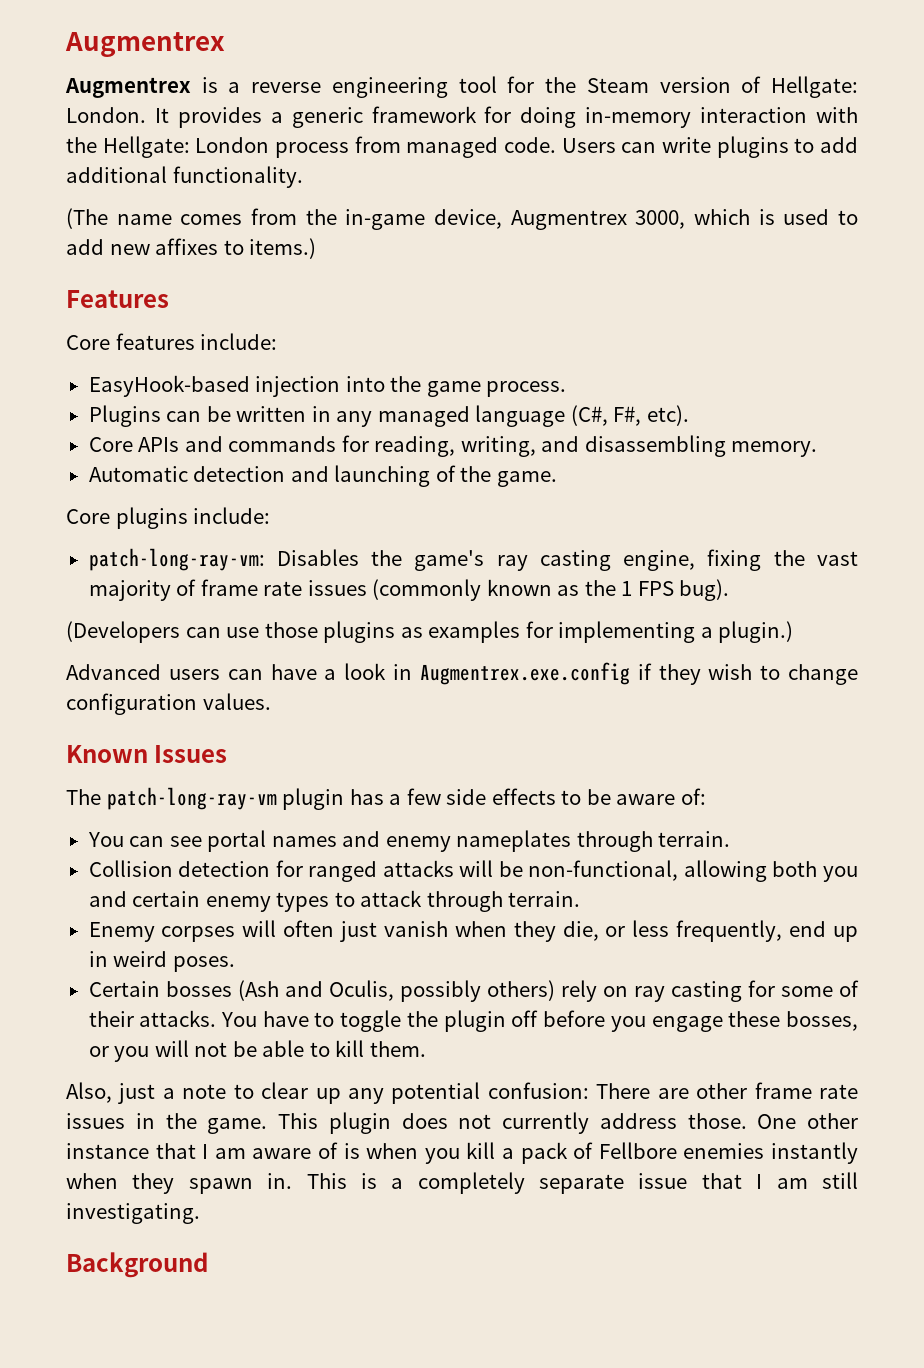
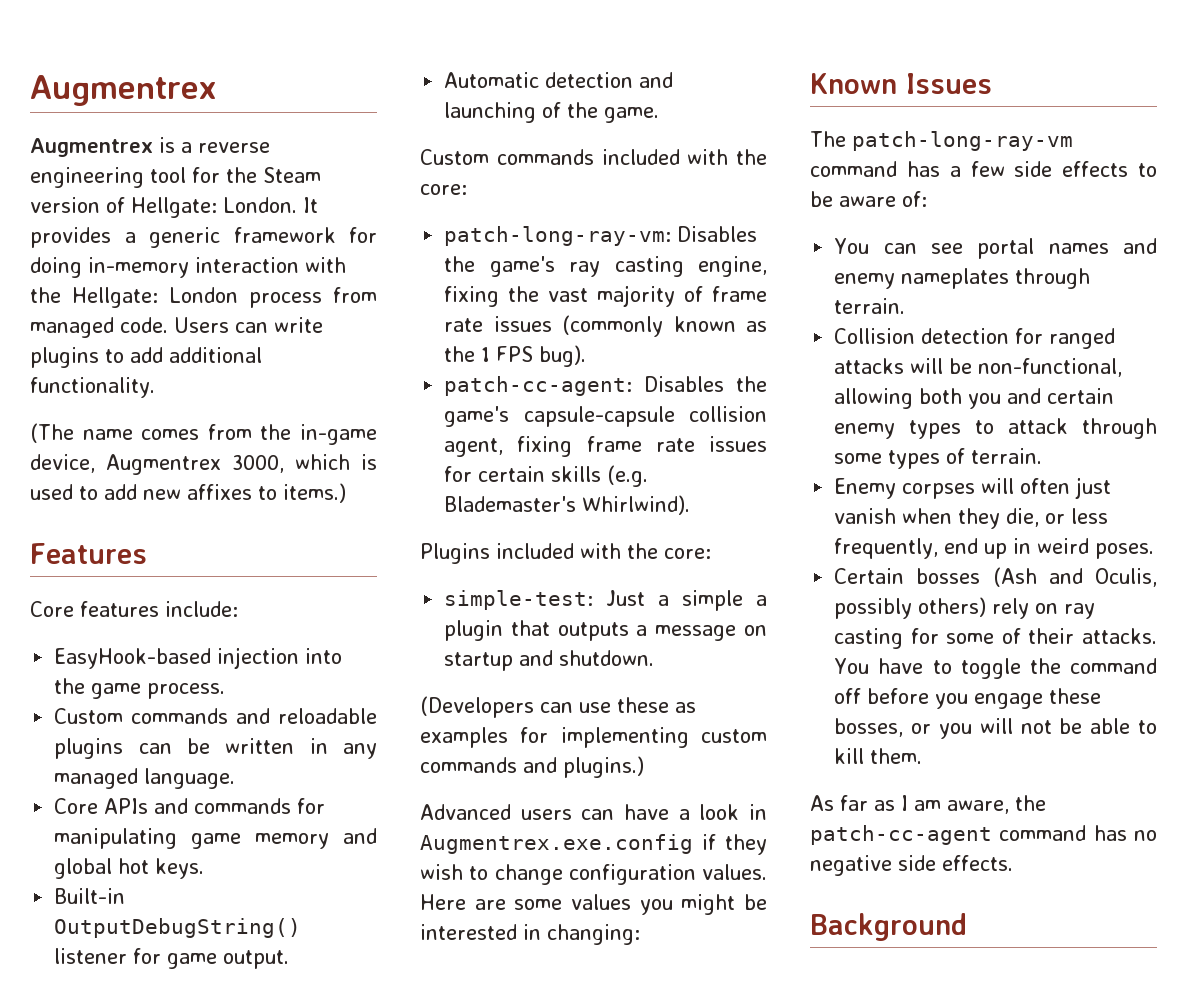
[88,405,161,427] Plugins -> [54,708,377,724] [54,738,124,759] Custom commands and reloadable plugins
[475,405,689,427] language (C#, F#, etc). -> [144,768,236,789] language.
[374,435,818,457] reading, writing, and disassembling memory. -> [54,828,377,849] [54,858,205,879] [54,888,126,904] [54,918,302,938] [54,948,290,969] manipulating game memory and global hot keys. // Built-in OutputDebugString() listener for game output.
[66,507,271,529] Core plugins include: -> [420,149,767,165] [420,184,467,195] Custom commands included with the core:
(730, 590) none -> [444,376,767,396] [444,406,767,427] [444,436,767,457] [444,465,649,487] [444,495,691,515] [420,543,711,564] [444,590,767,611] [444,620,767,641] [444,650,655,671] // patch-cc-agent: Disables the game's capsule-capsule collision agent, fixing frame rate issues for certain skills (e.g. Blademaster's Whirlwind). // Plugins included with the core: // simple-test: Just a simple a plugin that outputs a message on startup and shutdown.
[264,621,396,643] those plugins -> [617,697,669,713] these
[700,621,794,643] a plugin.) -> [701,729,767,743] [420,756,644,778] custom commands and plugins.)
(271, 701) none -> [420,894,767,915] [420,924,640,945] Here are some values you might be interested in changing:
[282,788,345,810] plugin -> [810,161,897,177] command
(503, 901) none -> [834,448,966,469] some types of
[443,1010,506,1032] plugin -> [1070,658,1157,674] command
[66,1082,859,1104] [66,1112,858,1134] [66,1142,859,1164] [66,1172,858,1194] [66,1203,200,1224] Also, just a note to clear up any potential confusion: There are other frame rate issues in the game. This plugin does not currently address those. One other instance that I am aware of is when you kill a pack of Fellbore enemies instantly when they spawn in. This is a completely separate issue that I am still investigating. -> [810,795,1046,814] [810,825,1157,845] [810,855,1013,876] As far as I am aware, the patch-cc-agent command has no negative side effects.

